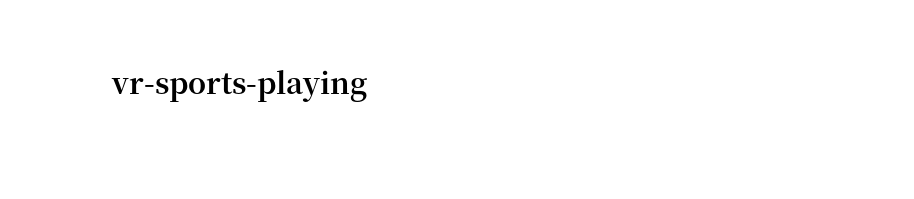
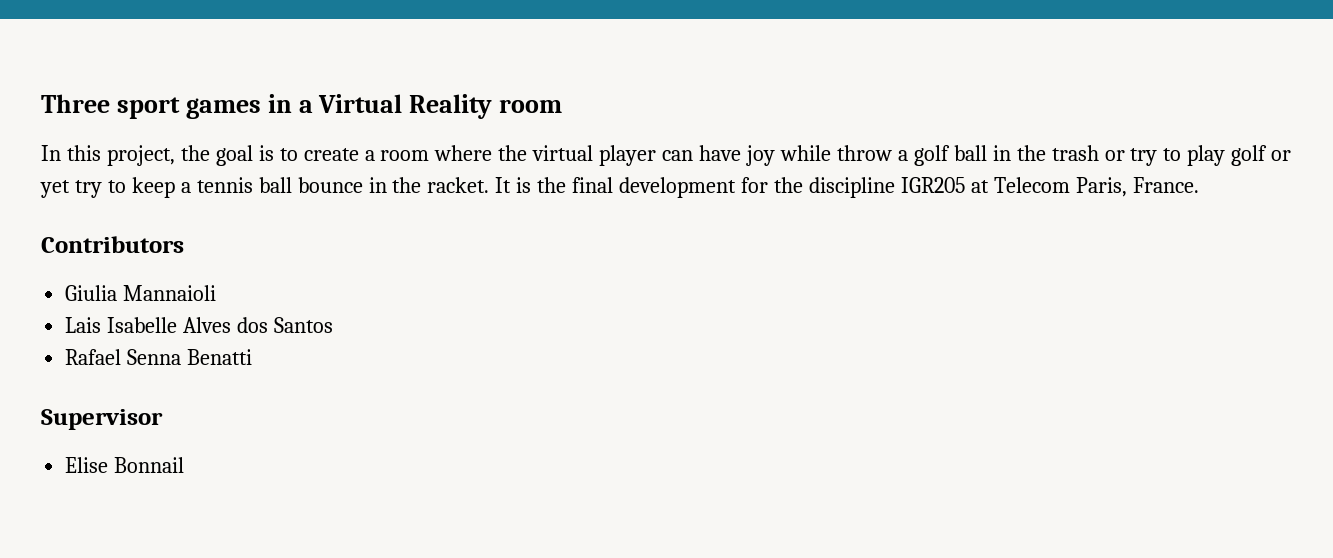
[111,70,367,102] vr-sports-playing -> [41,94,563,119] [41,145,1292,166] [40,177,1199,198] [41,236,184,253] [65,285,217,301] [65,317,333,333] [65,349,253,365] [41,409,163,430] [65,457,185,473] Three sport games in a Virtual Reality room // In this project, the goal is to create a room where the virtual player can have joy while throw a golf ball in the trash or try to play golf or yet try to keep a tennis ball bounce in the racket. It is the final development for the discipline IGR205 at Telecom Paris, France. // Contributors // Giulia Mannaioli // Lais Isabelle Alves dos Santos // Rafael Senna Benatti // Supervisor // Elise Bonnail

